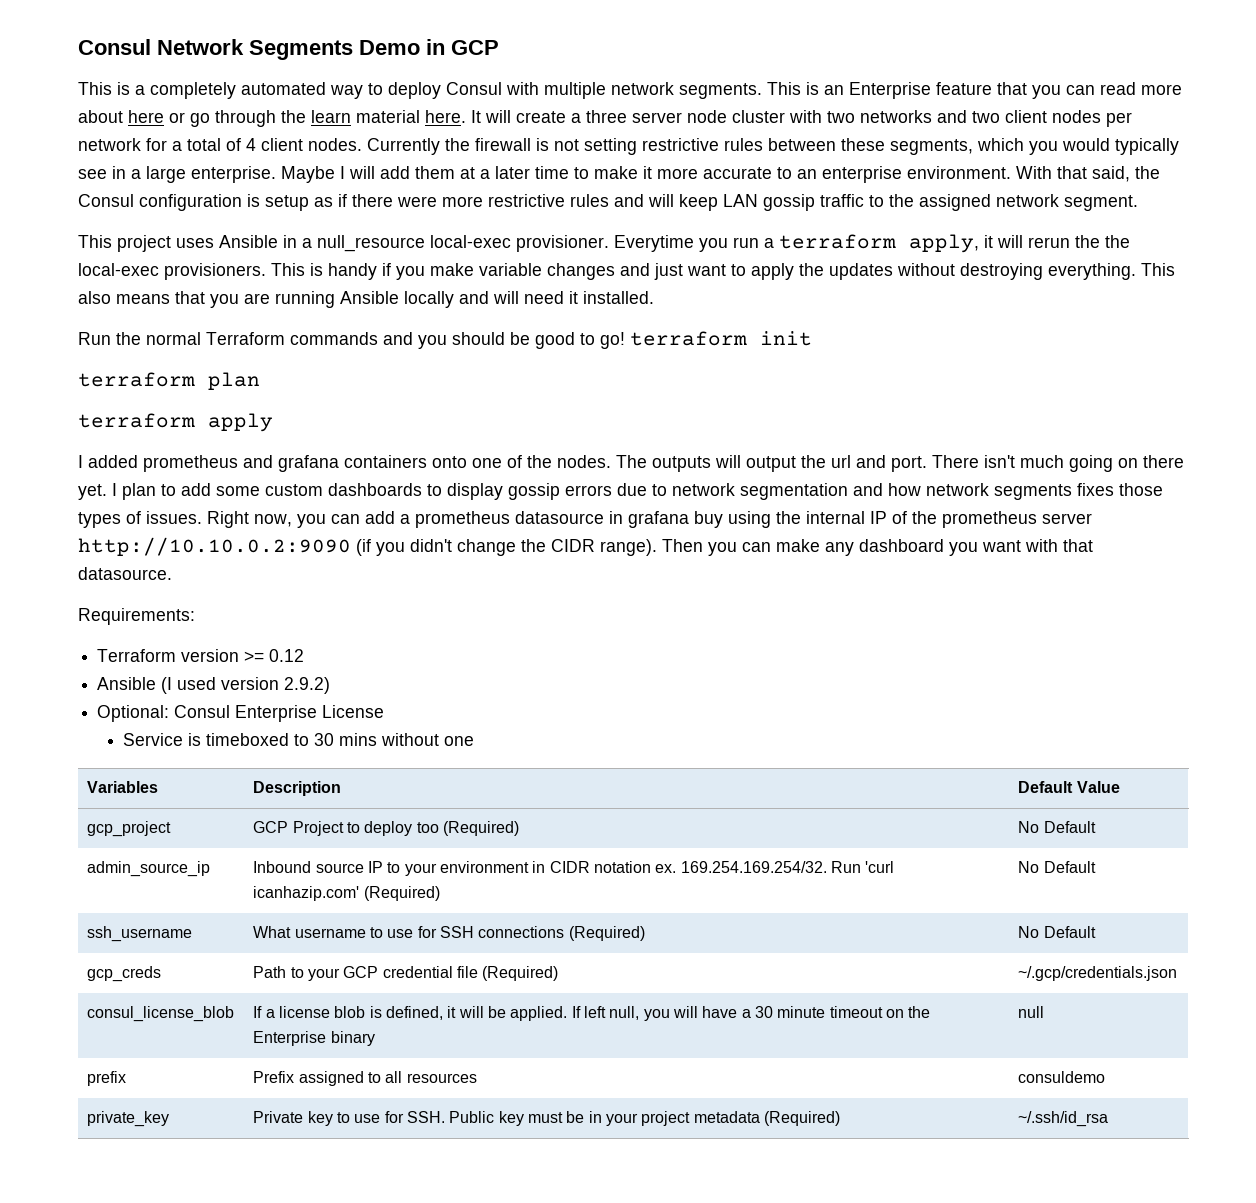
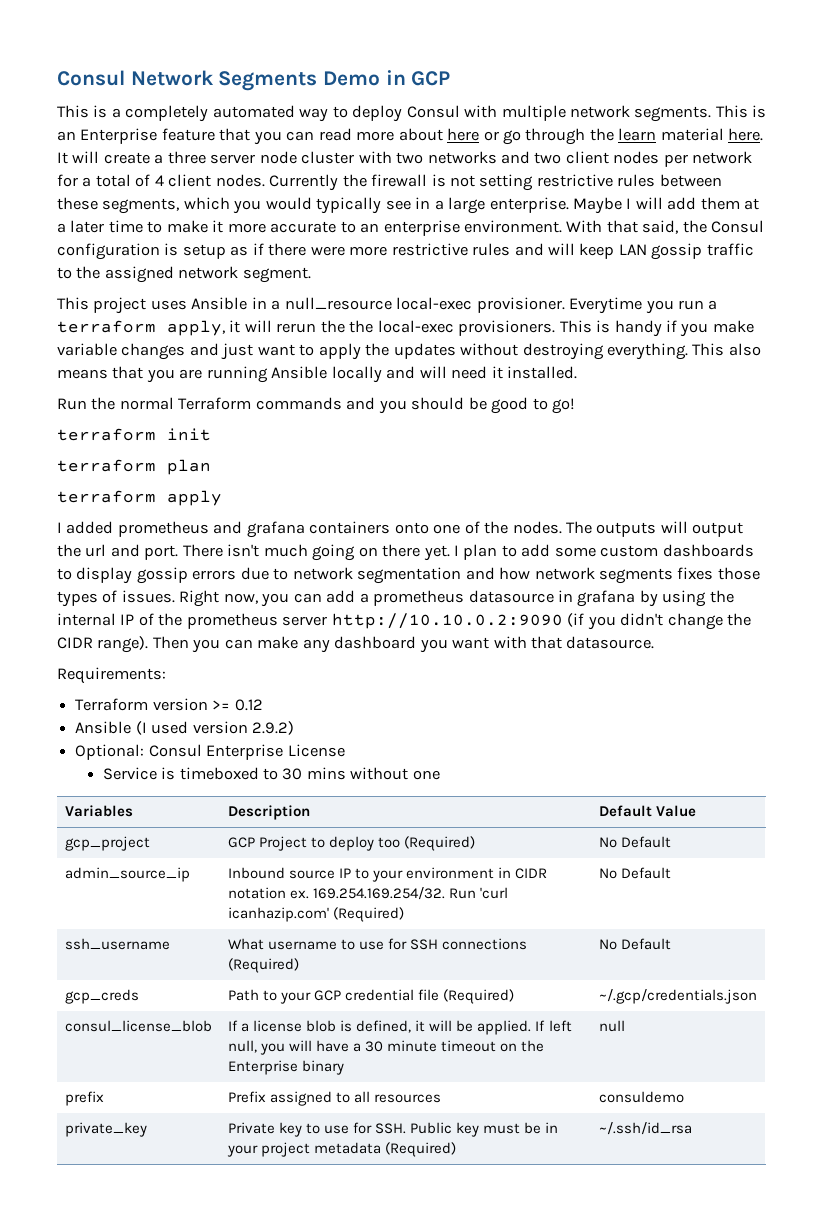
(625, 340) none -> (576, 406) //
[694,511,723,528] buy -> [639,590,658,607] by

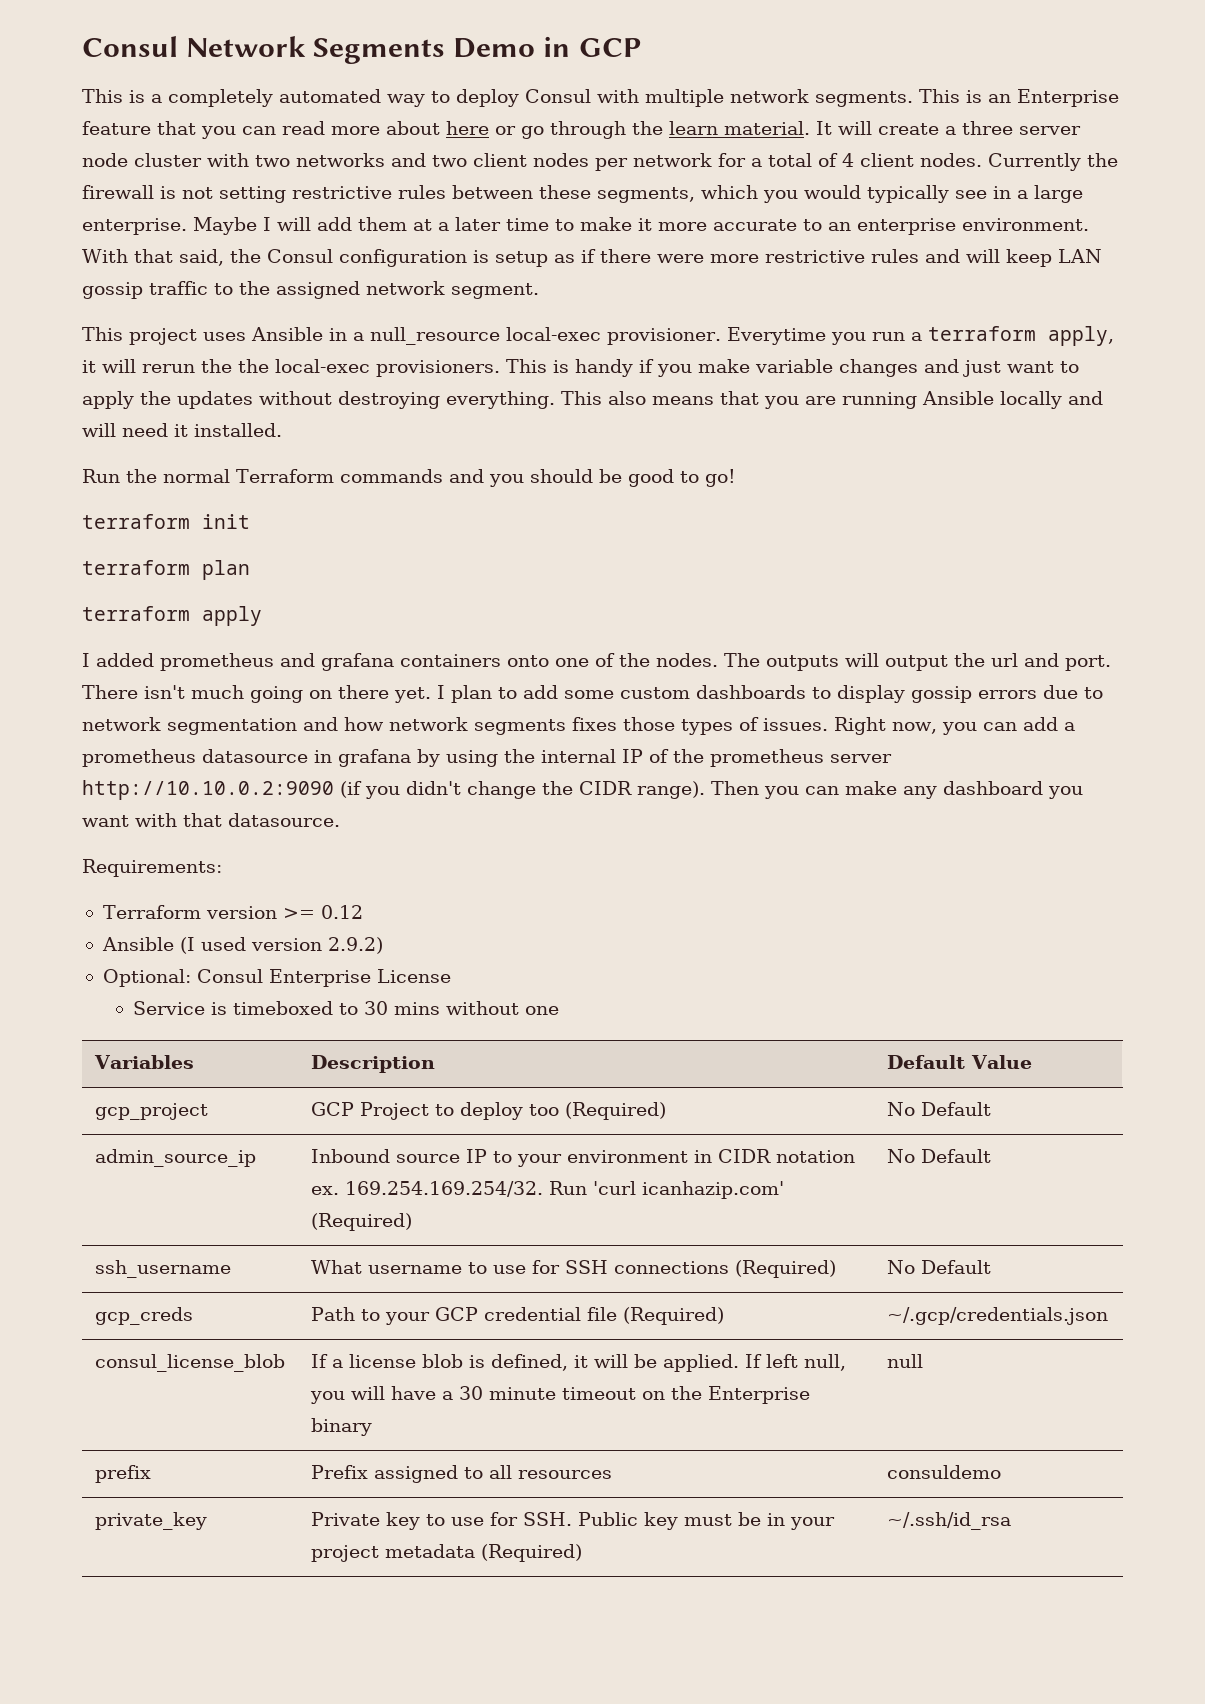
[660,128,764,141] material here. -> [724,121,810,135] material.

